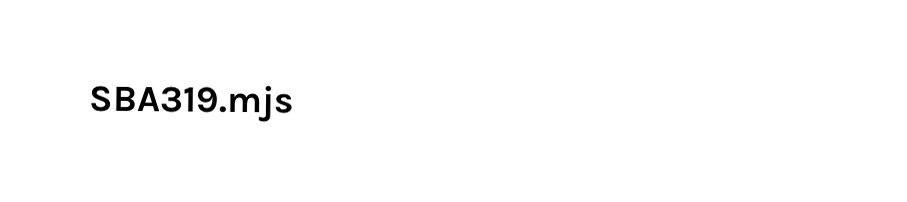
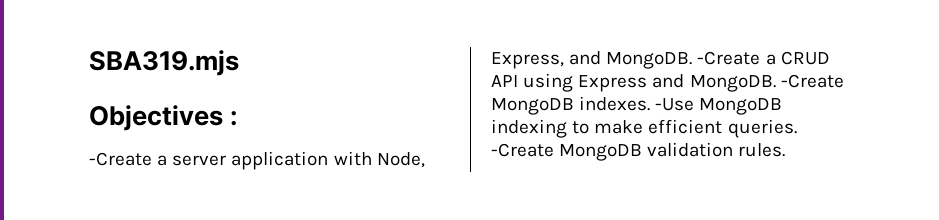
(295, 103) none -> [89,105,238,131] [89,151,425,170] [491,51,830,69] [491,73,844,92] [491,96,783,115] [491,119,797,138] [491,142,786,161] // Objectives : // -Create a server application with Node, Express, and MongoDB. -Create a CRUD API using Express and MongoDB. -Create MongoDB indexes. -Use MongoDB indexing to make efficient queries. -Create MongoDB validation rules.

